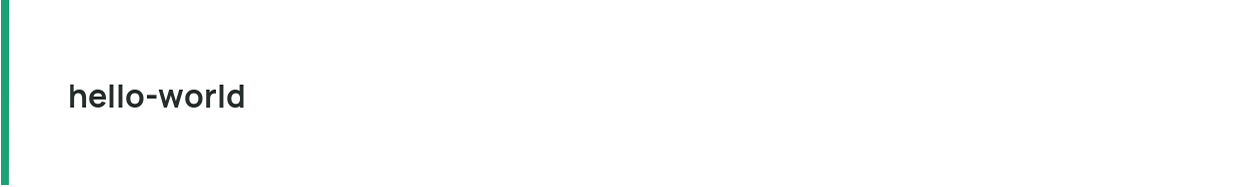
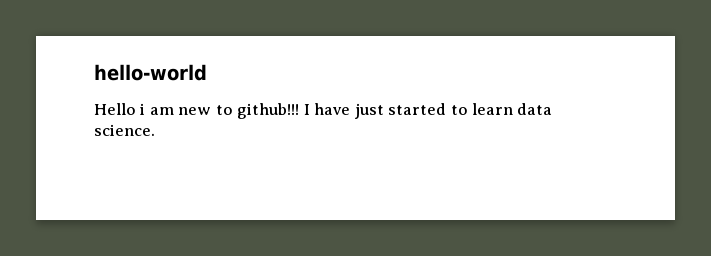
(247, 96) none -> [94,103,553,119] [94,124,155,136] // Hello i am new to github!!! I have just started to learn data science.

